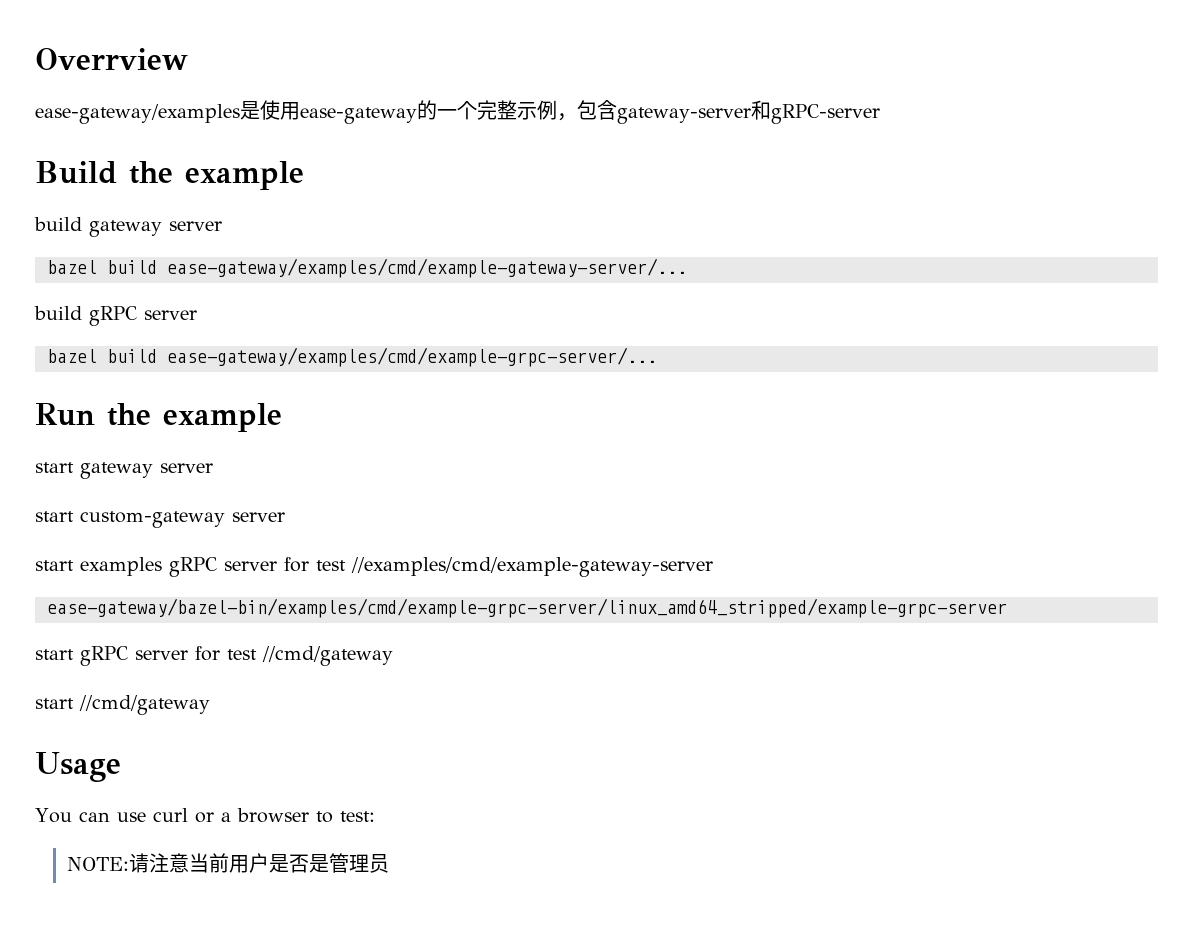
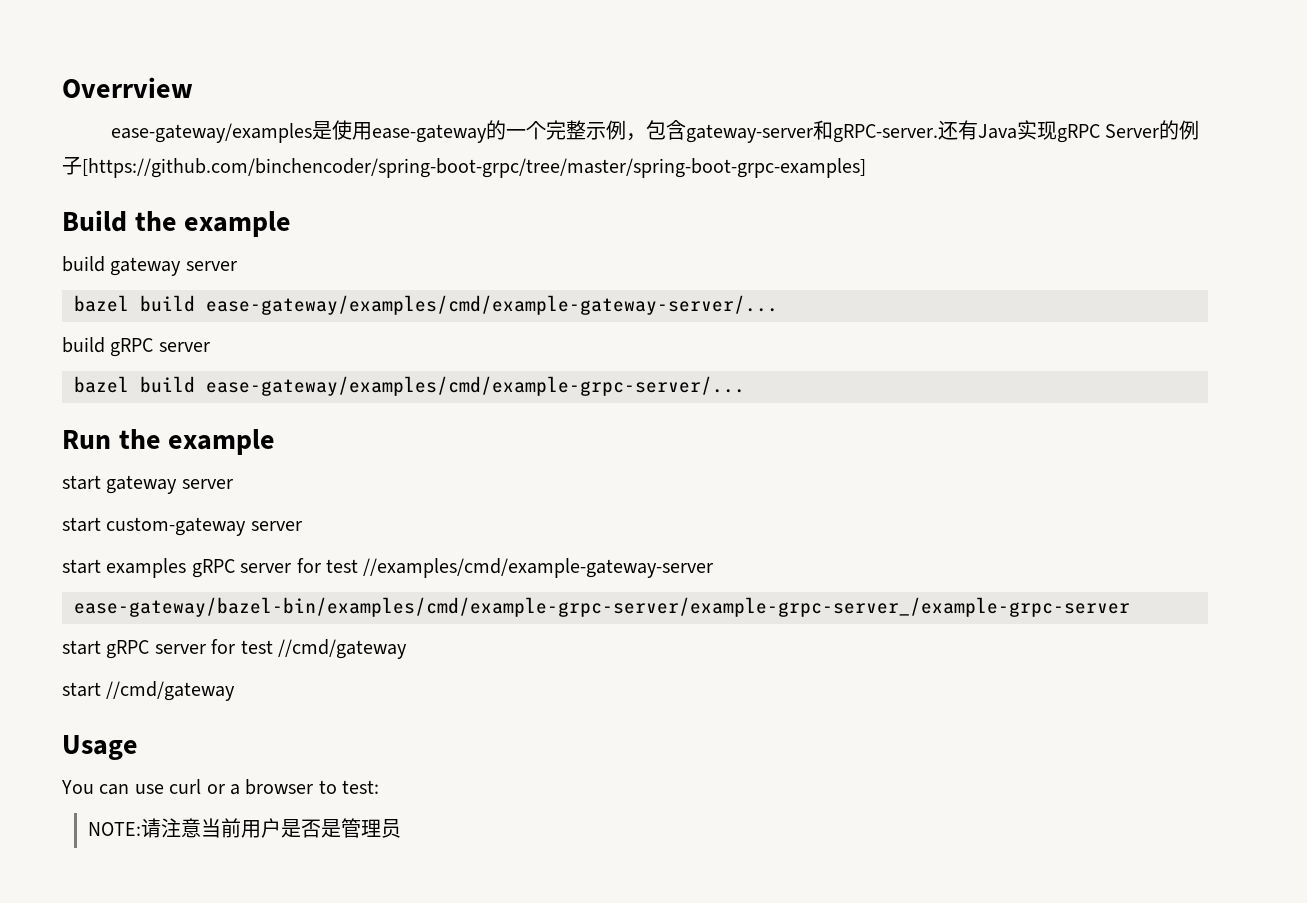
[771,104,880,124] gRPC-server -> [832,120,1200,143] [62,156,866,178] gRPC-server.还有Java实现gRPC Server的例子[https://github.com/binchencoder/spring-boot-grpc/tree/master/spring-boot-grpc-examples]
[47,598,1007,618] ease-gateway/bazel-bin/examples/cmd/example-grpc-server/linux_amd64_stripped/example-grpc-server -> [74,597,1130,617] ease-gateway/bazel-bin/examples/cmd/example-grpc-server/example-grpc-server_/example-grpc-server

